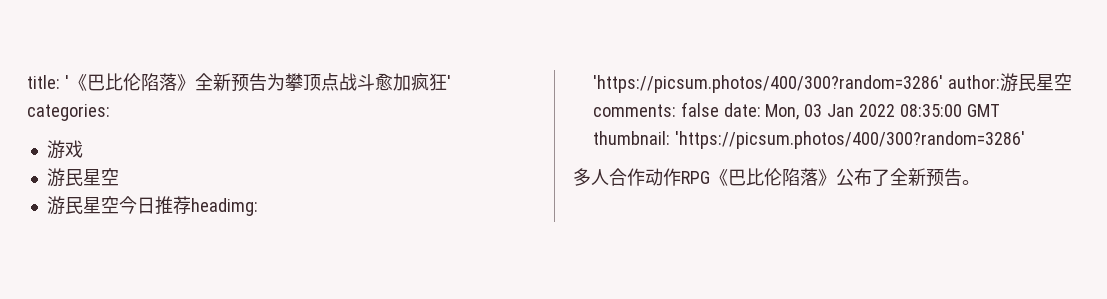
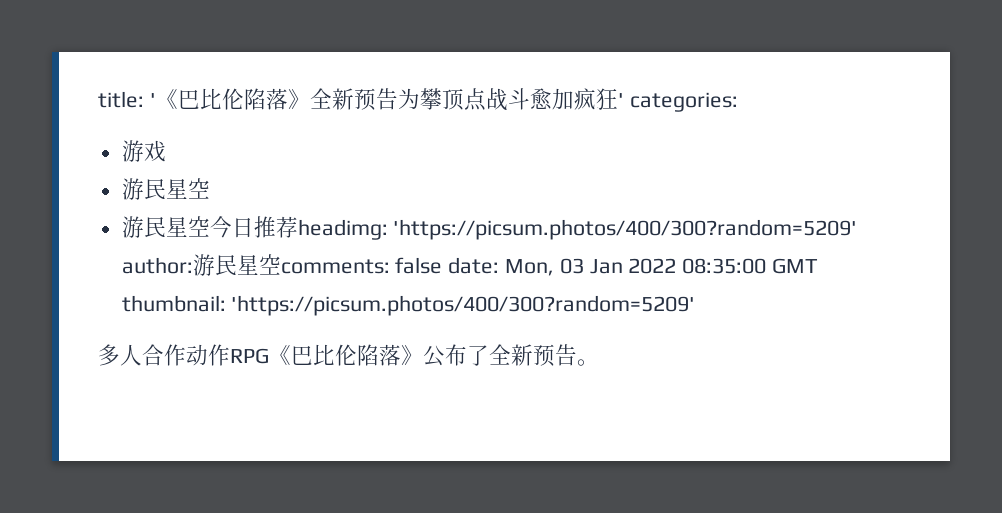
[592,75,943,93] 'https://picsum.photos/400/300?random=3286' -> [393,219,858,240] 'https://picsum.photos/400/300?random=5209'
[674,131,1025,149] 'https://picsum.photos/400/300?random=3286' -> [231,295,696,316] 'https://picsum.photos/400/300?random=5209'

